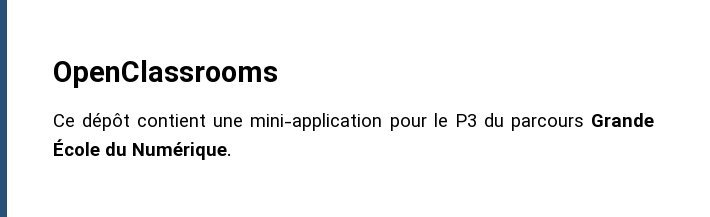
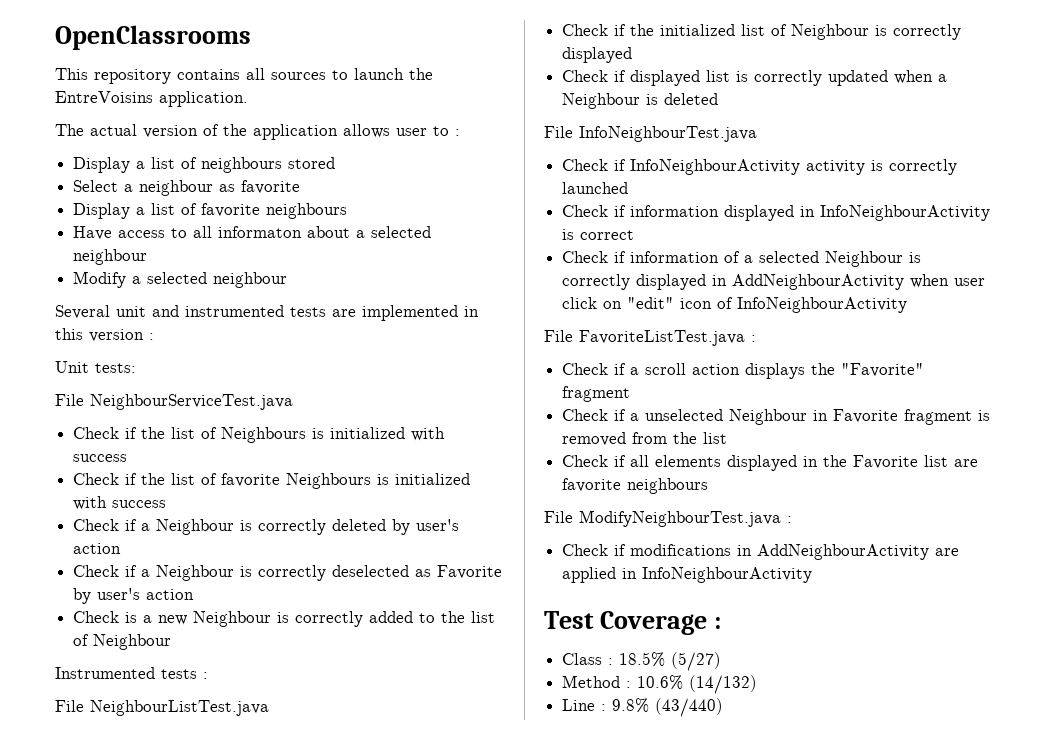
[53,113,655,131] [53,139,231,160] Ce dépôt contient une mini-application pour le P3 du parcours Grande École du Numérique. -> [55,68,433,84] [55,91,248,107] [55,124,460,140] [73,157,336,173] [73,180,301,196] [73,203,348,219] [73,226,432,240] [73,249,148,265] [73,271,288,288] [55,305,479,321] [55,328,154,342] [55,361,136,373] [55,394,293,410] [73,427,446,443] [73,454,128,462] [73,473,471,489] [73,496,167,510] [73,519,460,535] [73,543,122,554] [73,565,503,581] [73,588,195,604] [73,611,496,627] [73,634,172,650] [55,667,208,679] [55,700,269,716] [562,24,962,40] [562,47,633,63] [562,70,948,86] [562,93,719,109] [544,126,757,142] [562,159,958,175] [562,182,629,194] [562,205,991,221] [562,229,635,240] [562,251,922,267] [562,274,986,290] [562,297,908,313] [544,330,756,346] [562,363,925,379] [562,386,631,402] [562,409,991,425] [562,432,728,446] [562,455,979,471] [562,478,709,494] [544,510,792,527] [562,544,960,560] [562,567,813,583] [544,611,722,635] [562,652,722,671] [562,675,758,694] [562,698,724,717] This repository contains all sources to launch the EntreVoisins application. // The actual version of the application allows user to : // Display a list of neighbours stored // Select a neighbour as favorite // Display a list of favorite neighbours // Have access to all informaton about a selected neighbour // Modify a selected neighbour // Several unit and instrumented tests are implemented in this version : // Unit tests: // File NeighbourServiceTest.java // Check if the list of Neighbours is initialized with success // Check if the list of favorite Neighbours is initialized with success // Check if a Neighbour is correctly deleted by user's action // Check if a Neighbour is correctly deselected as Favorite by user's action // Check is a new Neighbour is correctly added to the list of Neighbour // Instrumented tests : // File NeighbourListTest.java // Check if the initialized list of Neighbour is correctly displayed // Check if displayed list is correctly updated when a Neighbour is deleted // File InfoNeighbourTest.java // Check if InfoNeighbourActivity activity is correctly launched // Check if information displayed in InfoNeighbourActivity is correct // Check if information of a selected Neighbour is correctly displayed in AddNeighbourActivity when user click on "edit" icon of InfoNeighbourActivity // File FavoriteListTest.java : // Check if a scroll action displays the "Favorite" fragment // Check if a unselected Neighbour in Favorite fragment is removed from the list // Check if all elements displayed in the Favorite list are favorite neighbours // File ModifyNeighbourTest.java : // Check if modifications in AddNeighbourActivity are applied in InfoNeighbourActivity // Test Coverage : // Class : 18.5% (5/27) // Method : 10.6% (14/132) // Line : 9.8% (43/440)

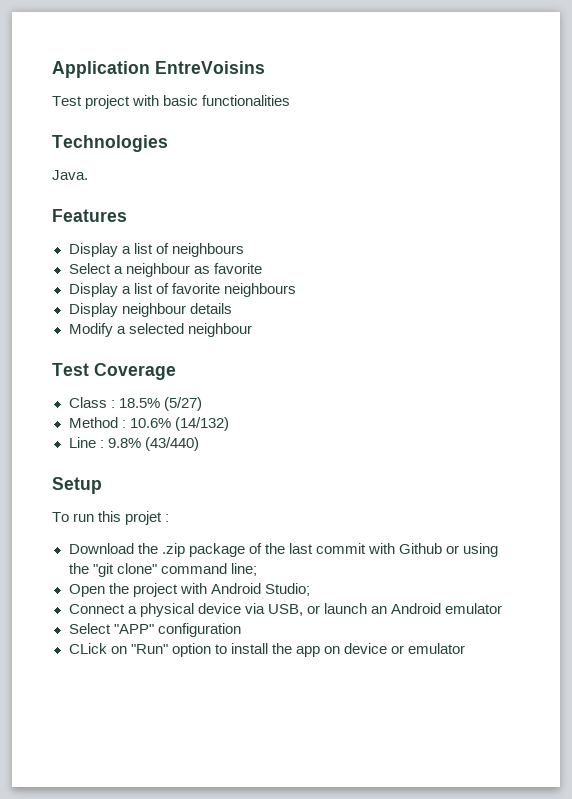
[55,25,251,50] [55,68,433,84] [55,91,248,107] [55,124,460,140] OpenClassrooms // This repository contains all sources to launch the EntreVoisins application. // The actual version of the application allows user to : -> [52,61,265,78] [52,95,291,109] [52,135,168,152] [52,170,88,180] [52,209,127,222] Application EntreVoisins // Test project with basic functionalities // Technologies // Java. // Features
[288,157,336,169] stored -> (244, 250) none
[73,226,432,240] [73,249,148,265] Have access to all informaton about a selected neighbour -> [68,303,232,317] Display neighbour details
[55,305,479,321] [55,328,154,342] [55,361,136,373] [55,394,293,410] [73,427,446,443] [73,454,128,462] [73,473,471,489] [73,496,167,510] [73,519,460,535] [73,543,122,554] [73,565,503,581] [73,588,195,604] [73,611,496,627] [73,634,172,650] [55,667,208,679] [55,700,269,716] [562,24,962,40] [562,47,633,63] [562,70,948,86] [562,93,719,109] [544,126,757,142] [562,159,958,175] [562,182,629,194] [562,205,991,221] [562,229,635,240] [562,251,922,267] [562,274,986,290] [562,297,908,313] [544,330,756,346] [562,363,925,379] [562,386,631,402] [562,409,991,425] [562,432,728,446] [562,455,979,471] [562,478,709,494] [544,510,792,527] [562,544,960,560] [562,567,813,583] // Several unit and instrumented tests are implemented in this version : // Unit tests: // File NeighbourServiceTest.java // Check if the list of Neighbours is initialized with success // Check if the list of favorite Neighbours is initialized with success // Check if a Neighbour is correctly deleted by user's action // Check if a Neighbour is correctly deselected as Favorite by user's action // Check is a new Neighbour is correctly added to the list of Neighbour // Instrumented tests : // File NeighbourListTest.java // Check if the initialized list of Neighbour is correctly displayed // Check if displayed list is correctly updated when a Neighbour is deleted // File InfoNeighbourTest.java // Check if InfoNeighbourActivity activity is correctly launched // Check if information displayed in InfoNeighbourActivity is correct // Check if information of a selected Neighbour is correctly displayed in AddNeighbourActivity when user click on "edit" icon of InfoNeighbourActivity // File FavoriteListTest.java : // Check if a scroll action displays the "Favorite" fragment // Check if a unselected Neighbour in Favorite fragment is removed from the list // Check if all elements displayed in the Favorite list are favorite neighbours // File ModifyNeighbourTest.java : // Check if modifications in AddNeighbourActivity are applied in InfoNeighbourActivity -> (252, 330) none
[714,617,722,629] : -> (176, 371) none
(724, 707) none -> [52,477,102,494] [52,511,170,525] [68,543,499,557] [68,563,257,577] [68,583,310,597] [68,603,503,617] [68,623,241,637] [68,643,466,657] // Setup // To run this projet : // Download the .zip package of the last commit with Github or using the "git clone" command line; // Open the project with Android Studio; // Connect a physical device via USB, or launch an Android emulator // Select "APP" configuration // CLick on "Run" option to install the app on device or emulator

